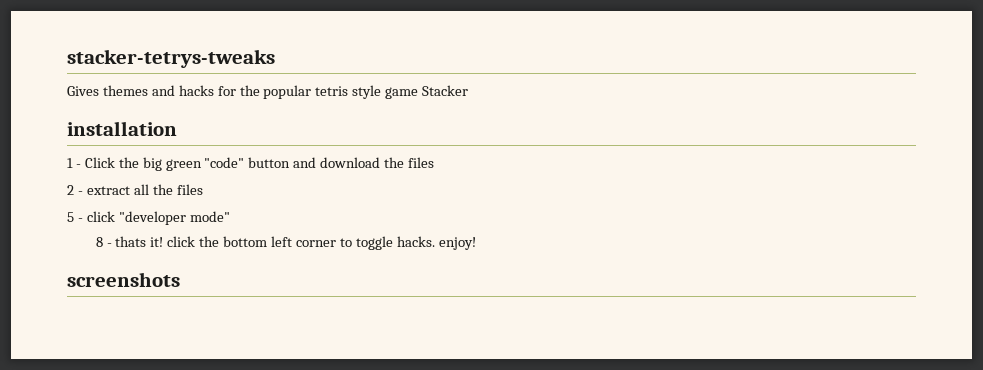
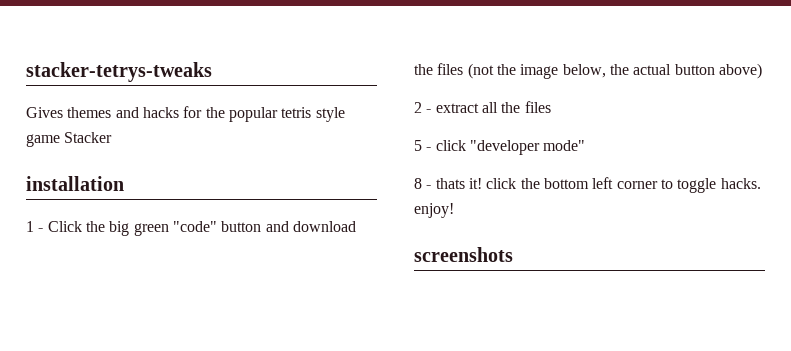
(435, 162) none -> [467,63,762,79] (not the image below, the actual button above)

